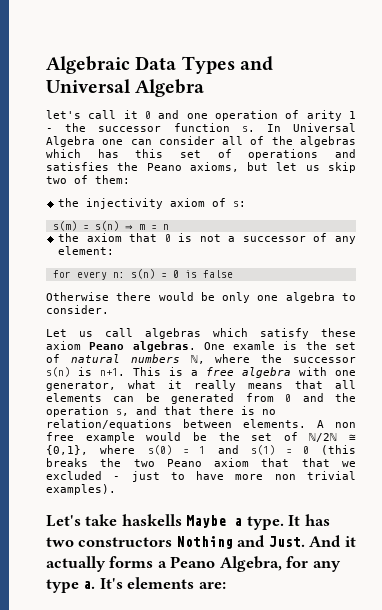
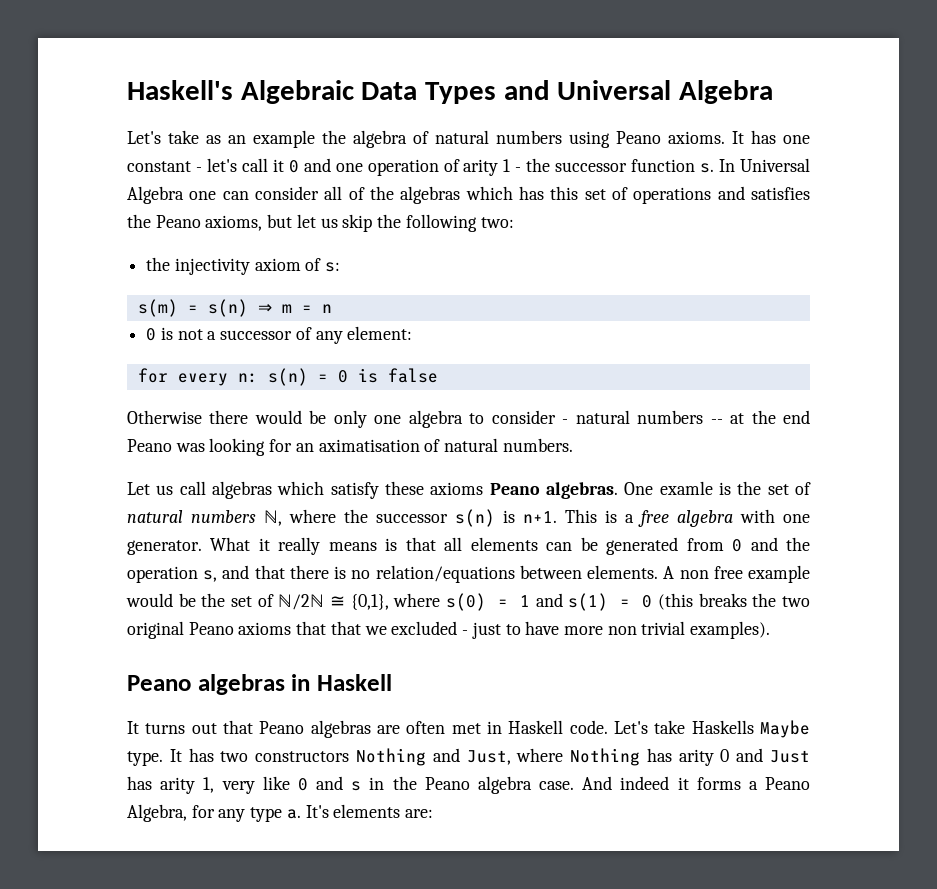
(46, 65) none -> [127,80,233,100] Haskell's
(205, 88) none -> [127,130,810,148] [127,161,202,172] Let's take as an example the algebra of natural numbers using Peano axioms. It has one constant -
[46,175,130,184] two of them: -> [377,214,514,232] the following two:
[58,233,158,242] the axiom that -> (332, 308) none
[46,305,109,314] consider. -> [491,410,810,424] [127,438,573,456] consider - natural numbers -- at the end Peano was looking for an aximatisation of natural numbers.
[46,341,81,350] axiom -> [430,482,484,495] axioms
[46,380,156,391] generator, what -> [127,537,251,555] generator. What
(283, 386) none -> [385,538,398,551] is
[166,458,250,467] Peano axiom -> [127,621,292,639] original Peano axioms
[46,514,243,528] Let's take haskells Maybe a -> [127,674,392,695] [127,720,810,738] Peano algebras in Haskell // It turns out that Peano algebras are often met in Haskell code. Let's take Haskells Maybe
[268,535,356,547] [46,556,106,572] Just. And it actually -> [466,748,811,766] [127,776,689,794] Just, where Nothing has arity 0 and Just has arity 1, very like 0 and s in the Peano algebra case. And indeed it

